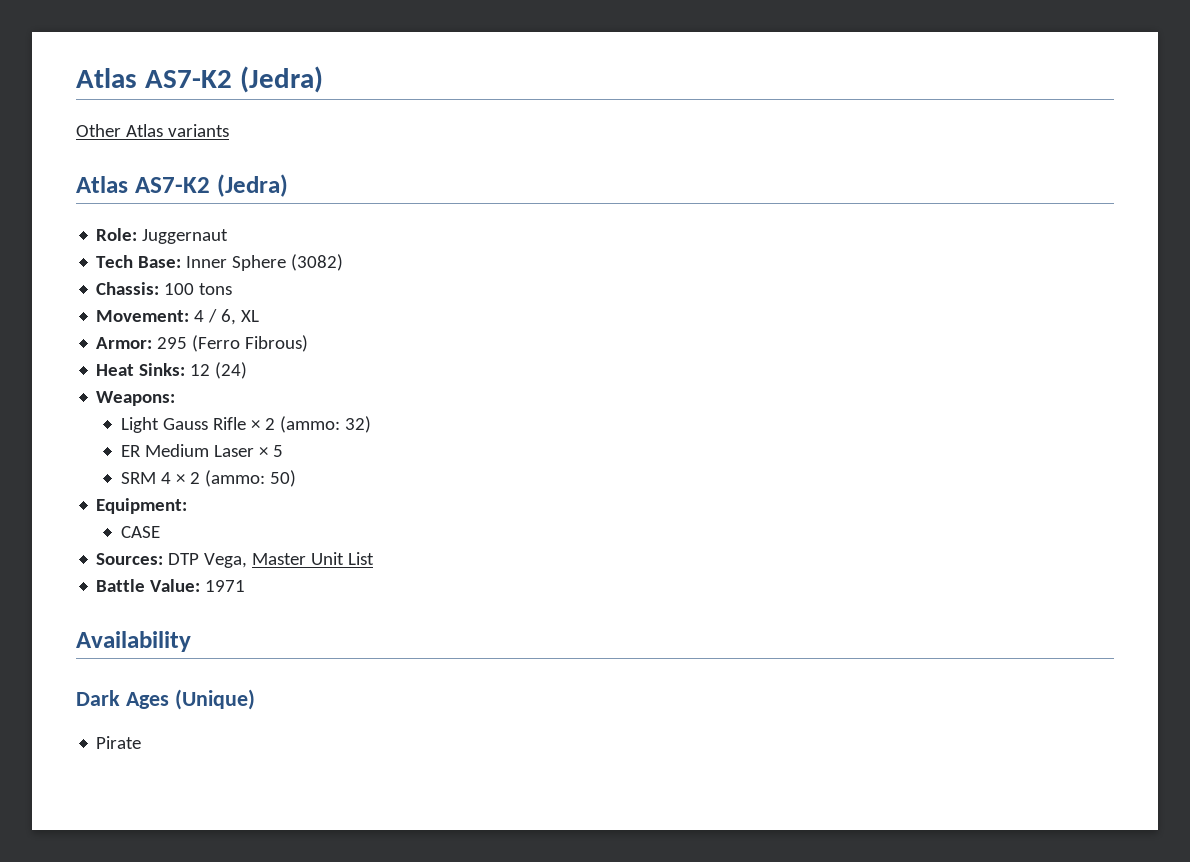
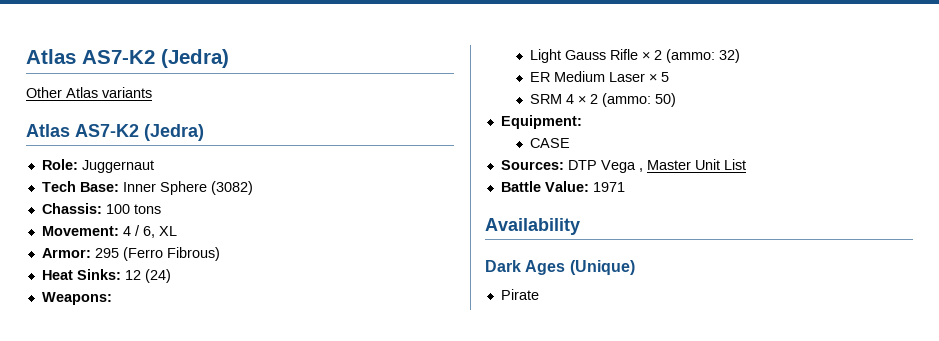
[204,553,248,568] Vega, -> [600,160,643,173] Vega ,

